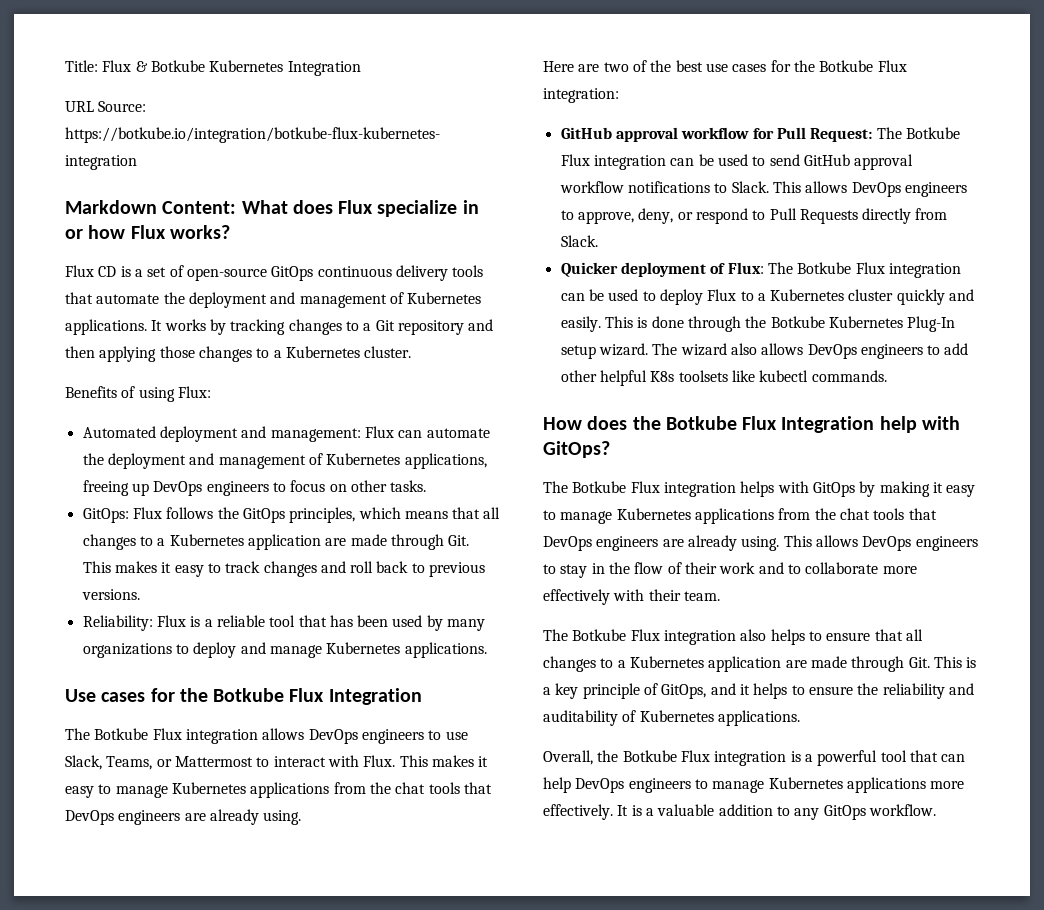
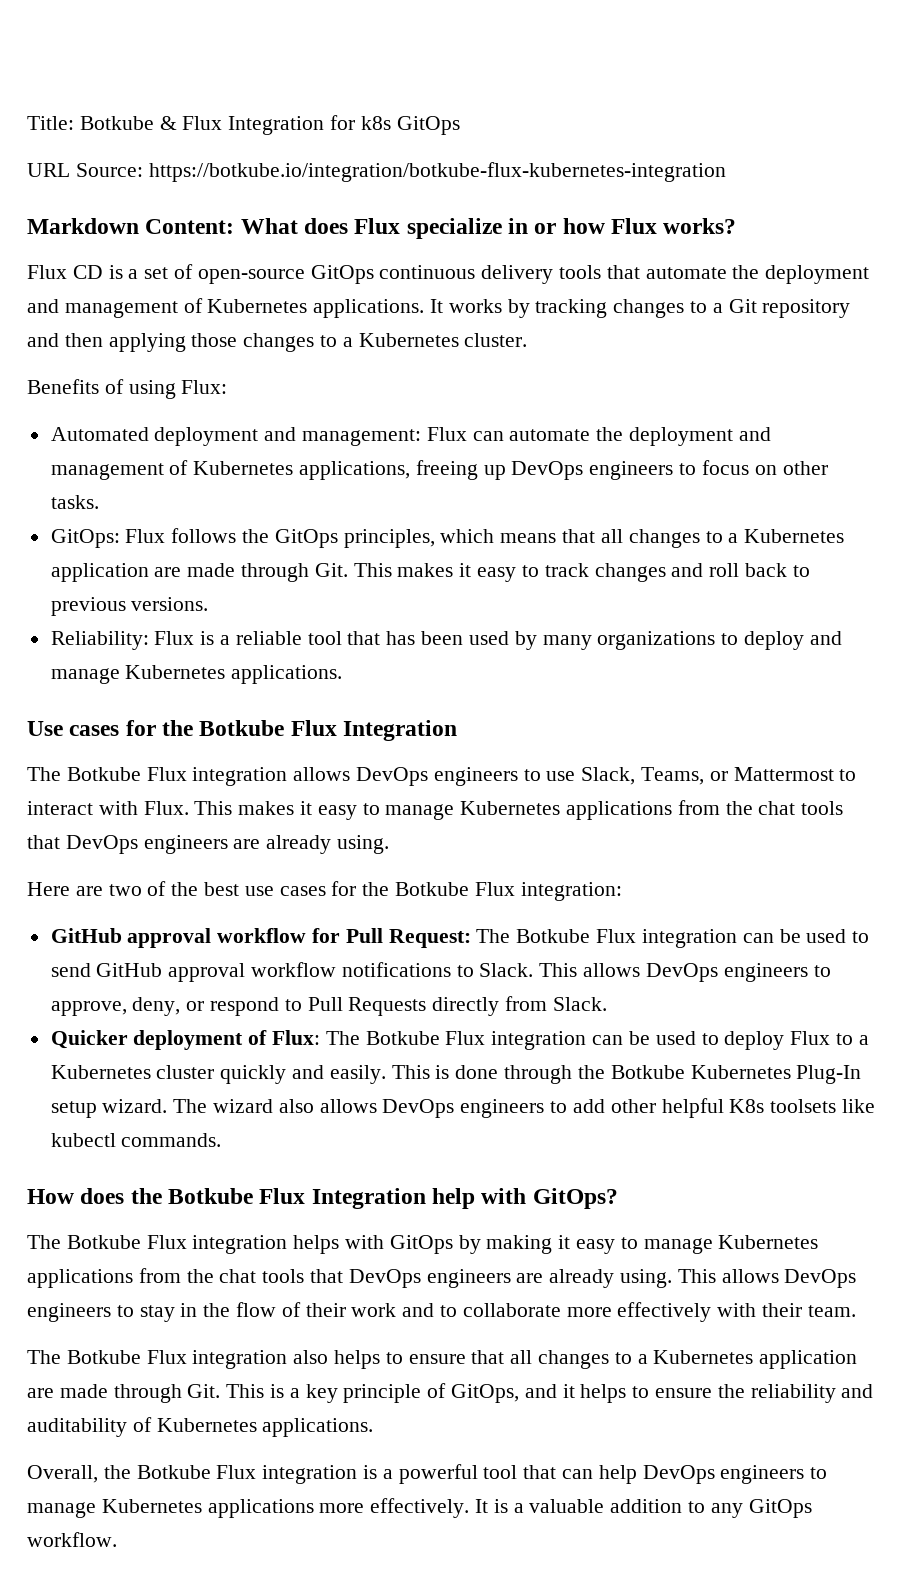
[102,60,361,76] Flux & Botkube Kubernetes Integration -> [79,115,460,135] Botkube & Flux Integration for k8s GitOps

